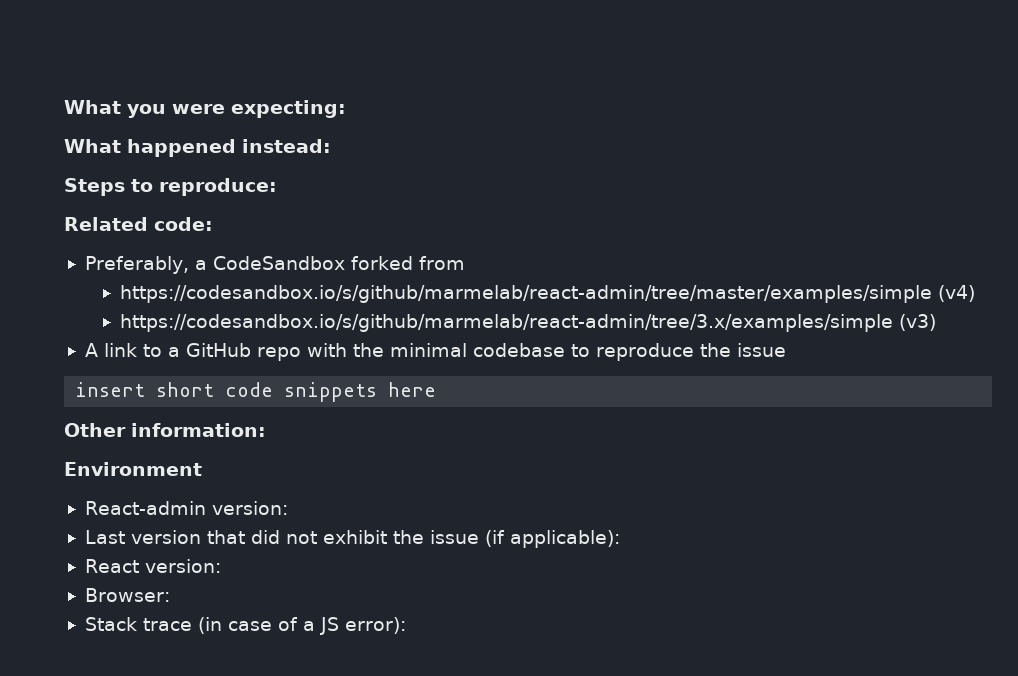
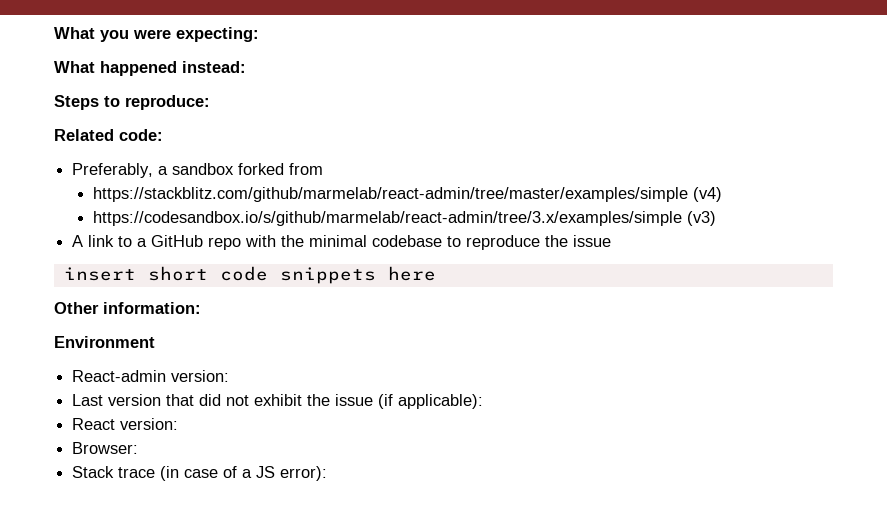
[212,256,345,270] CodeSandbox -> [172,163,235,175] sandbox
[119,285,932,303] https://codesandbox.io/s/github/marmelab/react-admin/tree/master/examples/simple -> [92,187,688,202] https://stackblitz.com/github/marmelab/react-admin/tree/master/examples/simple

